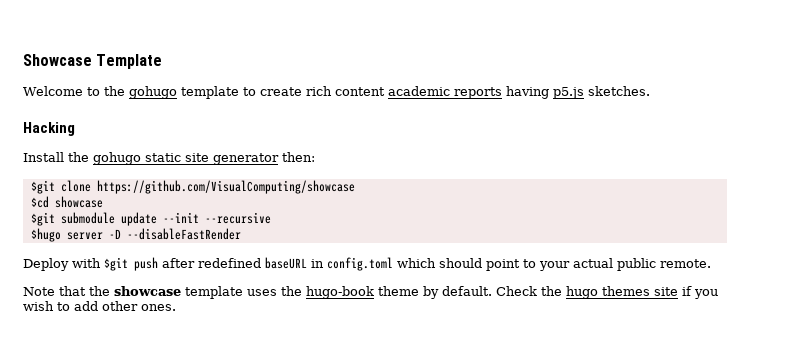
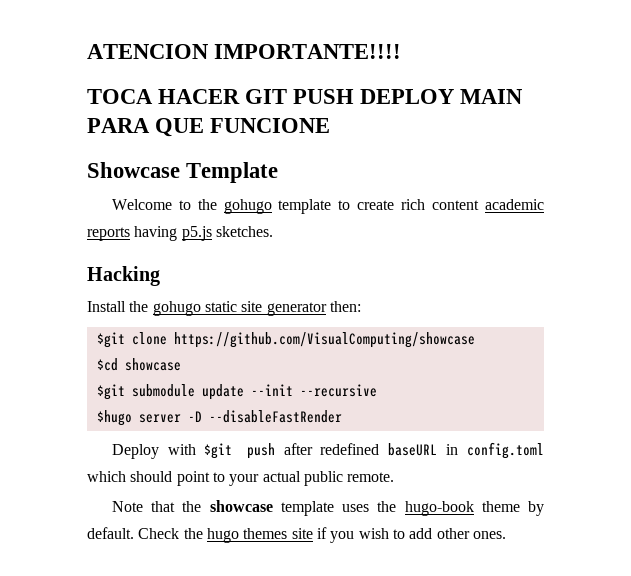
(23, 60) none -> [87,44,402,59] [87,89,523,104] [87,118,331,137] ATENCION IMPORTANTE!!!! // TOCA HACER GIT PUSH DEPLOY MAIN PARA QUE FUNCIONE //

